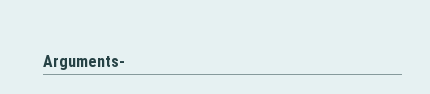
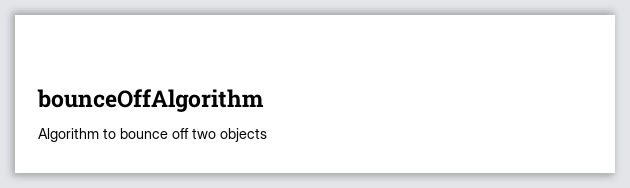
[43,55,125,70] Arguments- -> [37,89,264,112] [38,128,267,142] bounceOffAlgorithm // Algorithm to bounce off two objects

